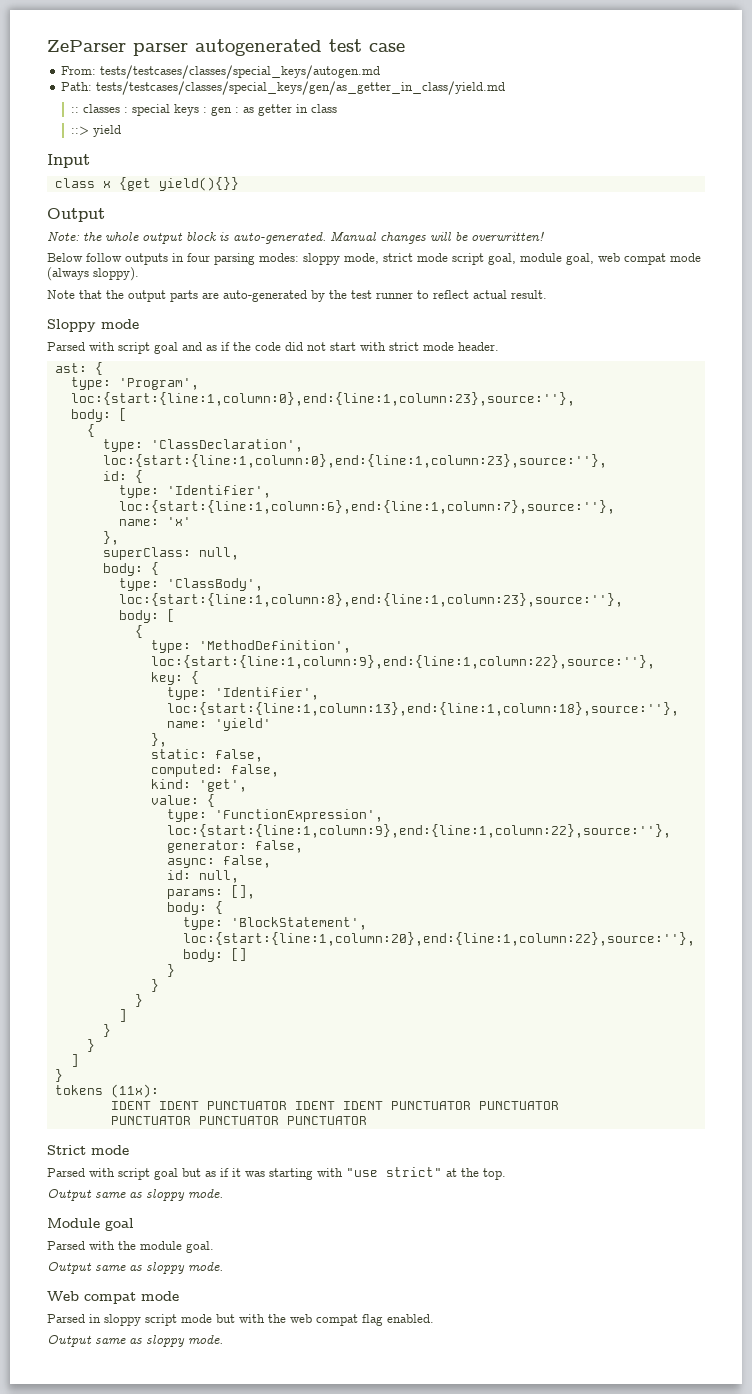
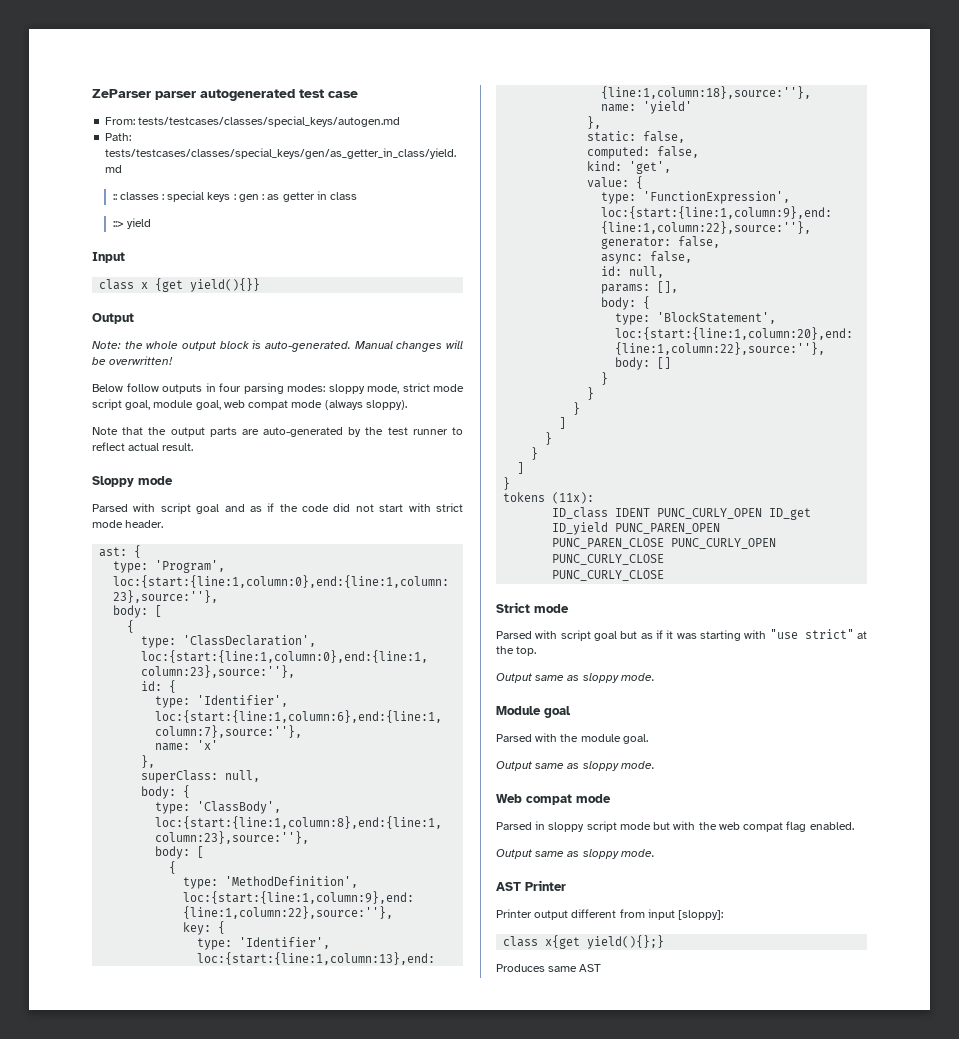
[110,1101,559,1110] [110,1116,367,1125] IDENT IDENT PUNCTUATOR IDENT IDENT PUNCTUATOR PUNCTUATOR // PUNCTUATOR PUNCTUATOR PUNCTUATOR -> [552,507,812,520] [552,522,721,535] [552,538,777,549] [552,554,665,565] [552,570,665,581] ID_class IDENT PUNC_CURLY_OPEN ID_get ID_yield PUNC_PAREN_OPEN // PUNC_PAREN_CLOSE PUNC_CURLY_OPEN PUNC_CURLY_CLOSE // PUNC_CURLY_CLOSE
(223, 1339) none -> [496,880,566,891] [496,909,724,920] [503,935,665,949] [496,964,602,972] // AST Printer // Printer output different from input [sloppy]: // class x{get yield(){};} // Produces same AST

